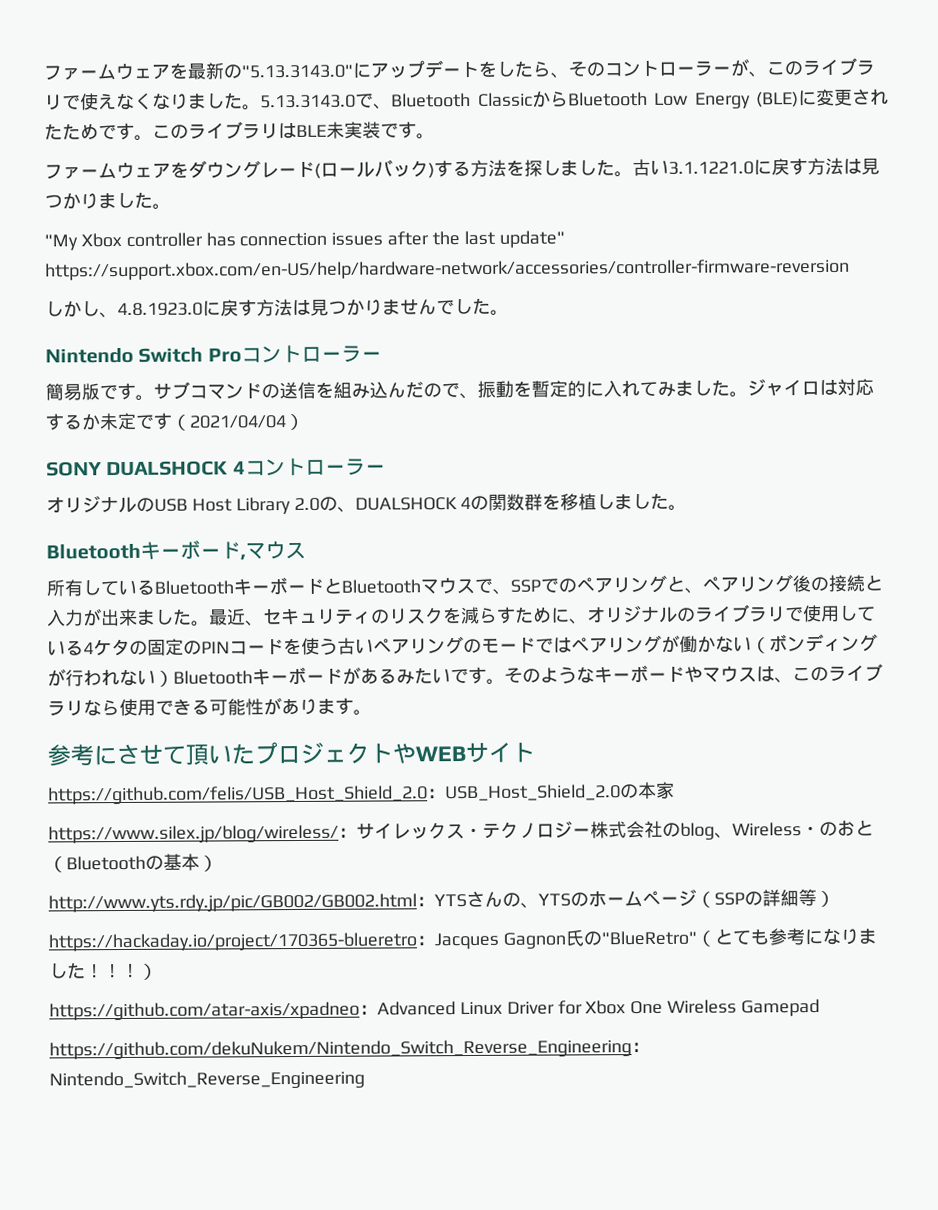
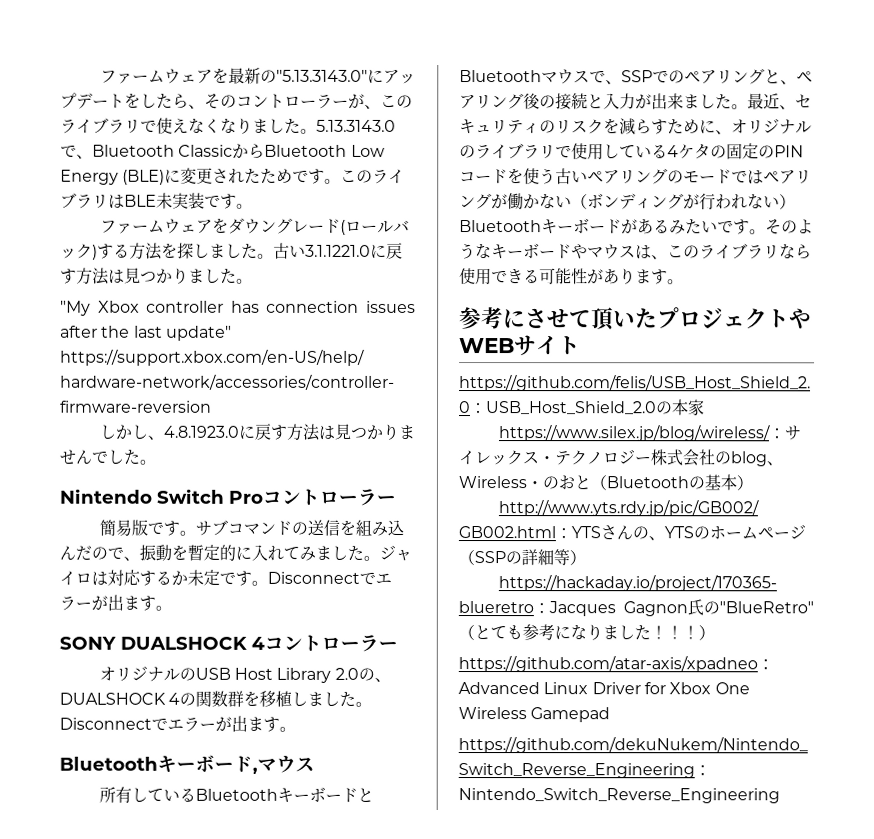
[171,413,304,431] （2021/04/04） -> [251,571,392,586] [59,594,172,611] 。Disconnectでエラーが出ます。
(688, 507) none -> [59,715,296,732] Disconnectでエラーが出ます。

